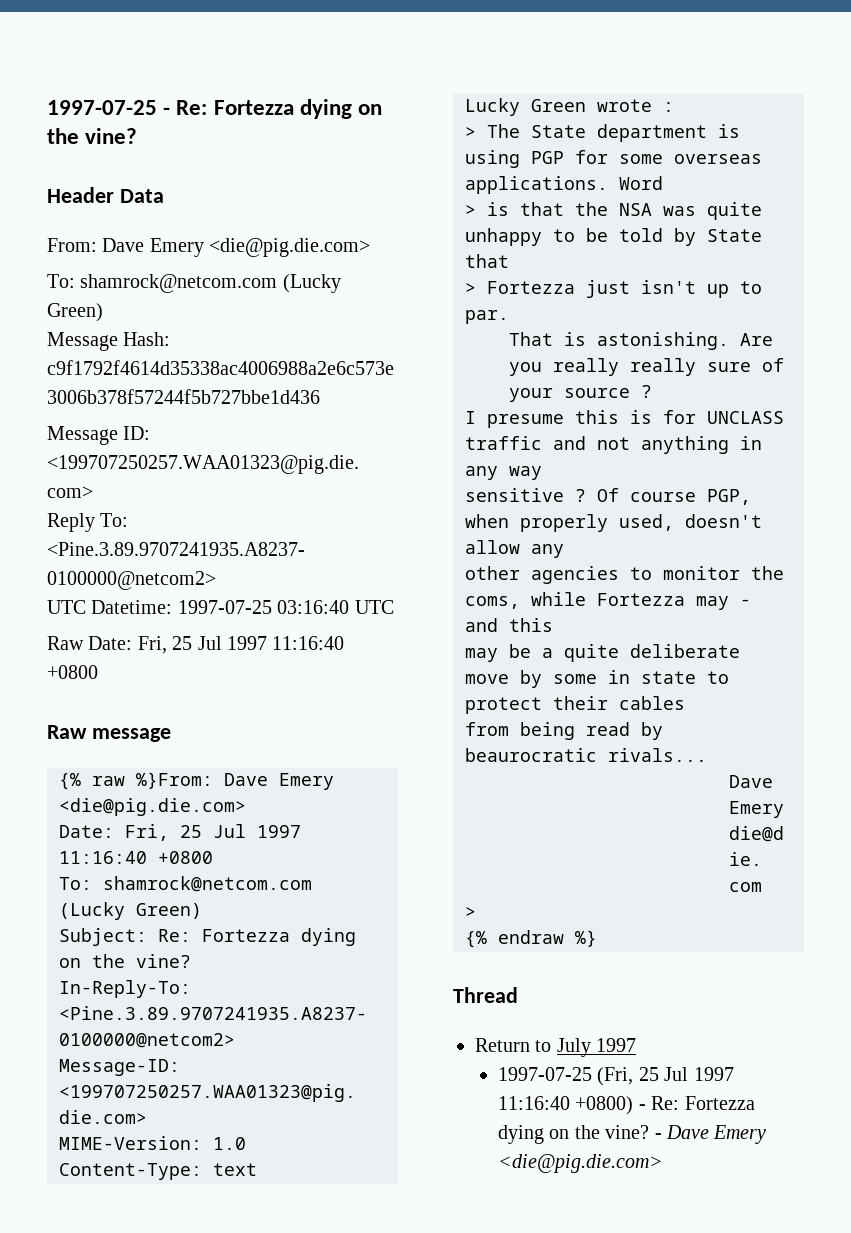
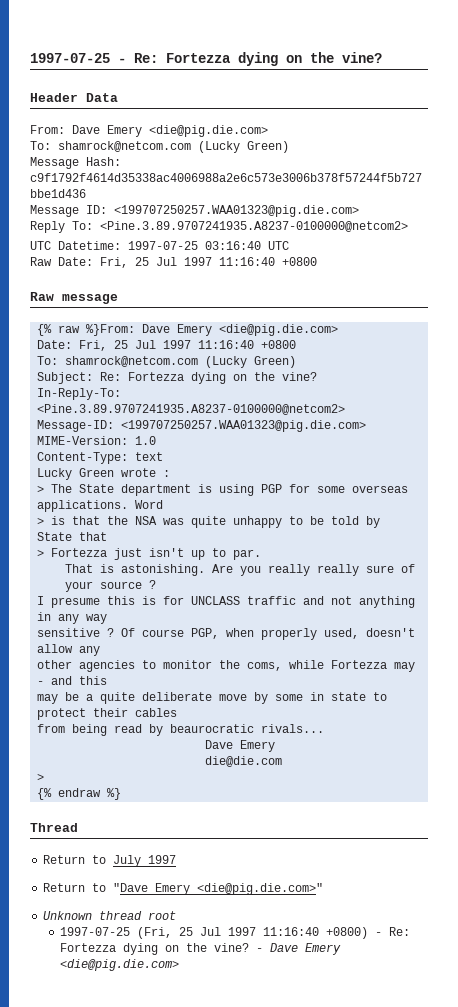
(637, 1045) none -> [43,883,324,895] [43,911,177,920] // Return to "Dave Emery <die@pig.die.com>" // Unknown thread root

